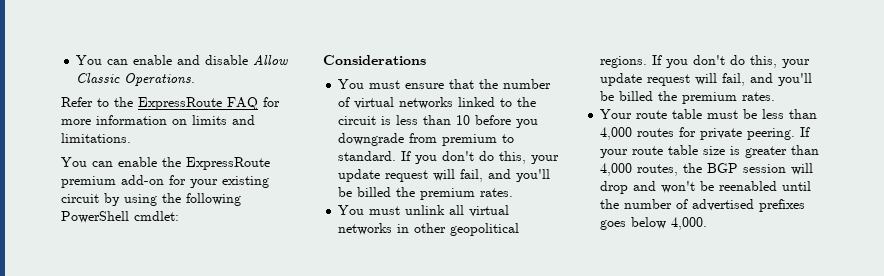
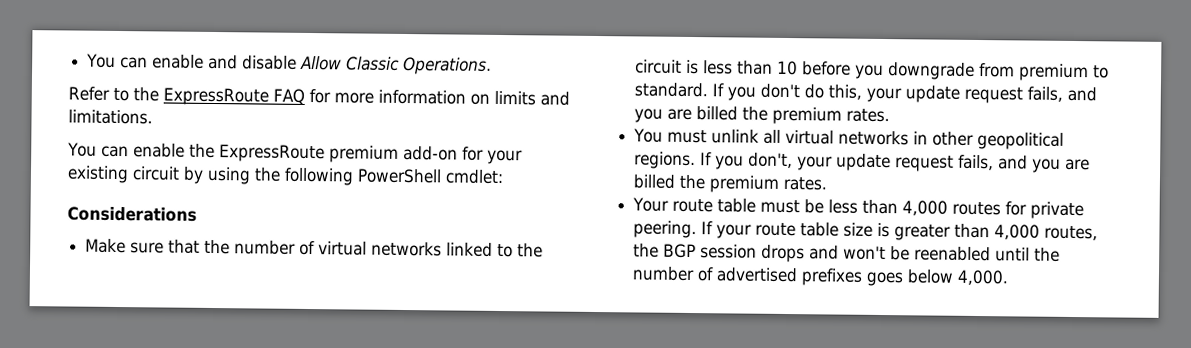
[338,79,445,89] You must ensure -> [85,238,165,254] Make sure
[433,169,551,182] [338,187,353,197] will fail, and you'll be -> [1027,86,1098,102] [634,108,693,123] fails, and you are
[693,55,811,68] [600,73,813,86] [600,91,615,101] don't do this, your update request will fail, and you'll be -> [748,152,1091,173] don't, your update request fails, and you are
[791,163,814,175] [600,181,629,194] will drop -> [761,244,806,263] drops

